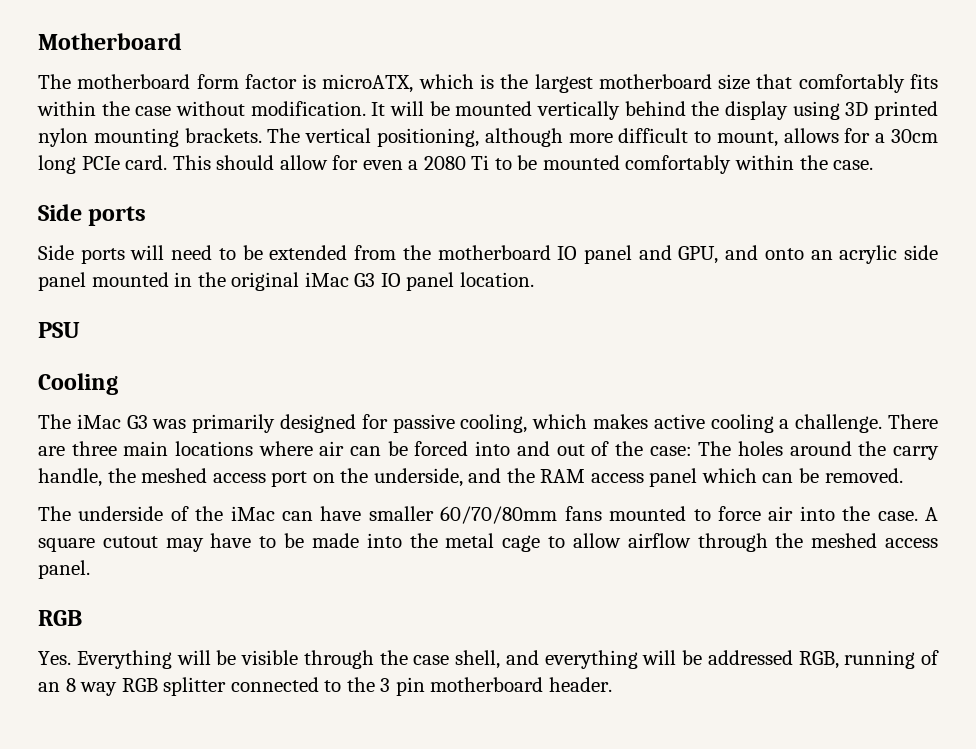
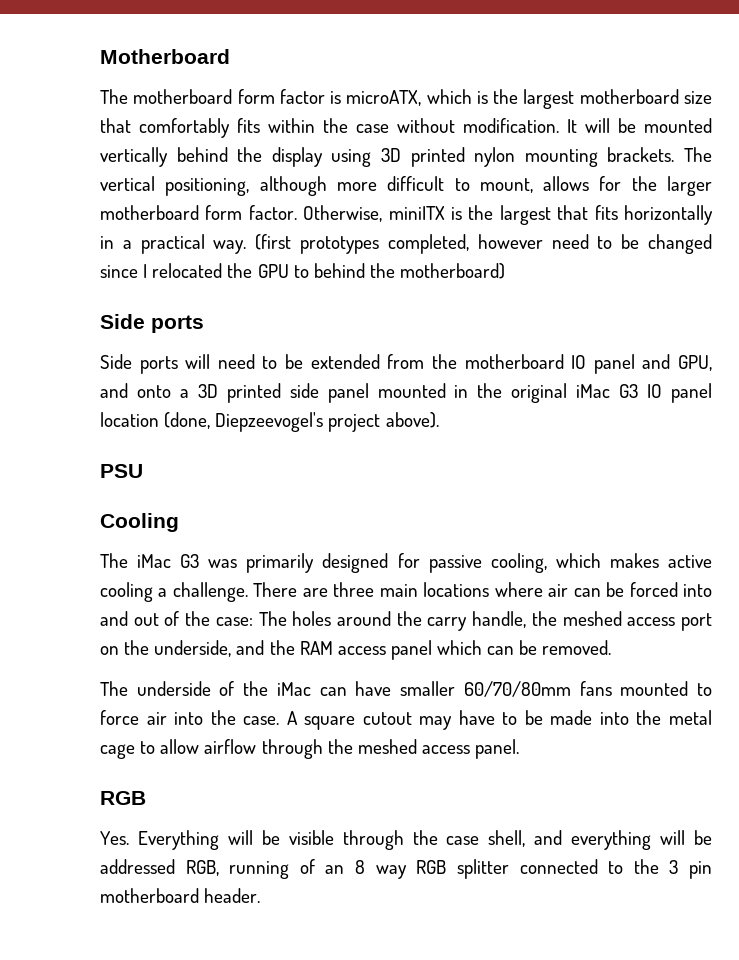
[875,129,939,143] [38,155,874,174] a 30cm long PCIe card. This should allow for even a 2080 Ti to be mounted comfortably within the case. -> [631,176,712,196] [100,205,713,225] [100,234,713,254] [100,263,506,279] the larger motherboard form factor. Otherwise, miniITX is the largest that fits horizontally in a practical way. (first prototypes completed, however need to be changed since I relocated the GPU to behind the motherboard)
[810,245,898,264] an acrylic -> [179,383,281,403] a 3D printed
[459,272,534,287] location. -> [100,412,439,432] location (done, Diepzeevogel's project above).

